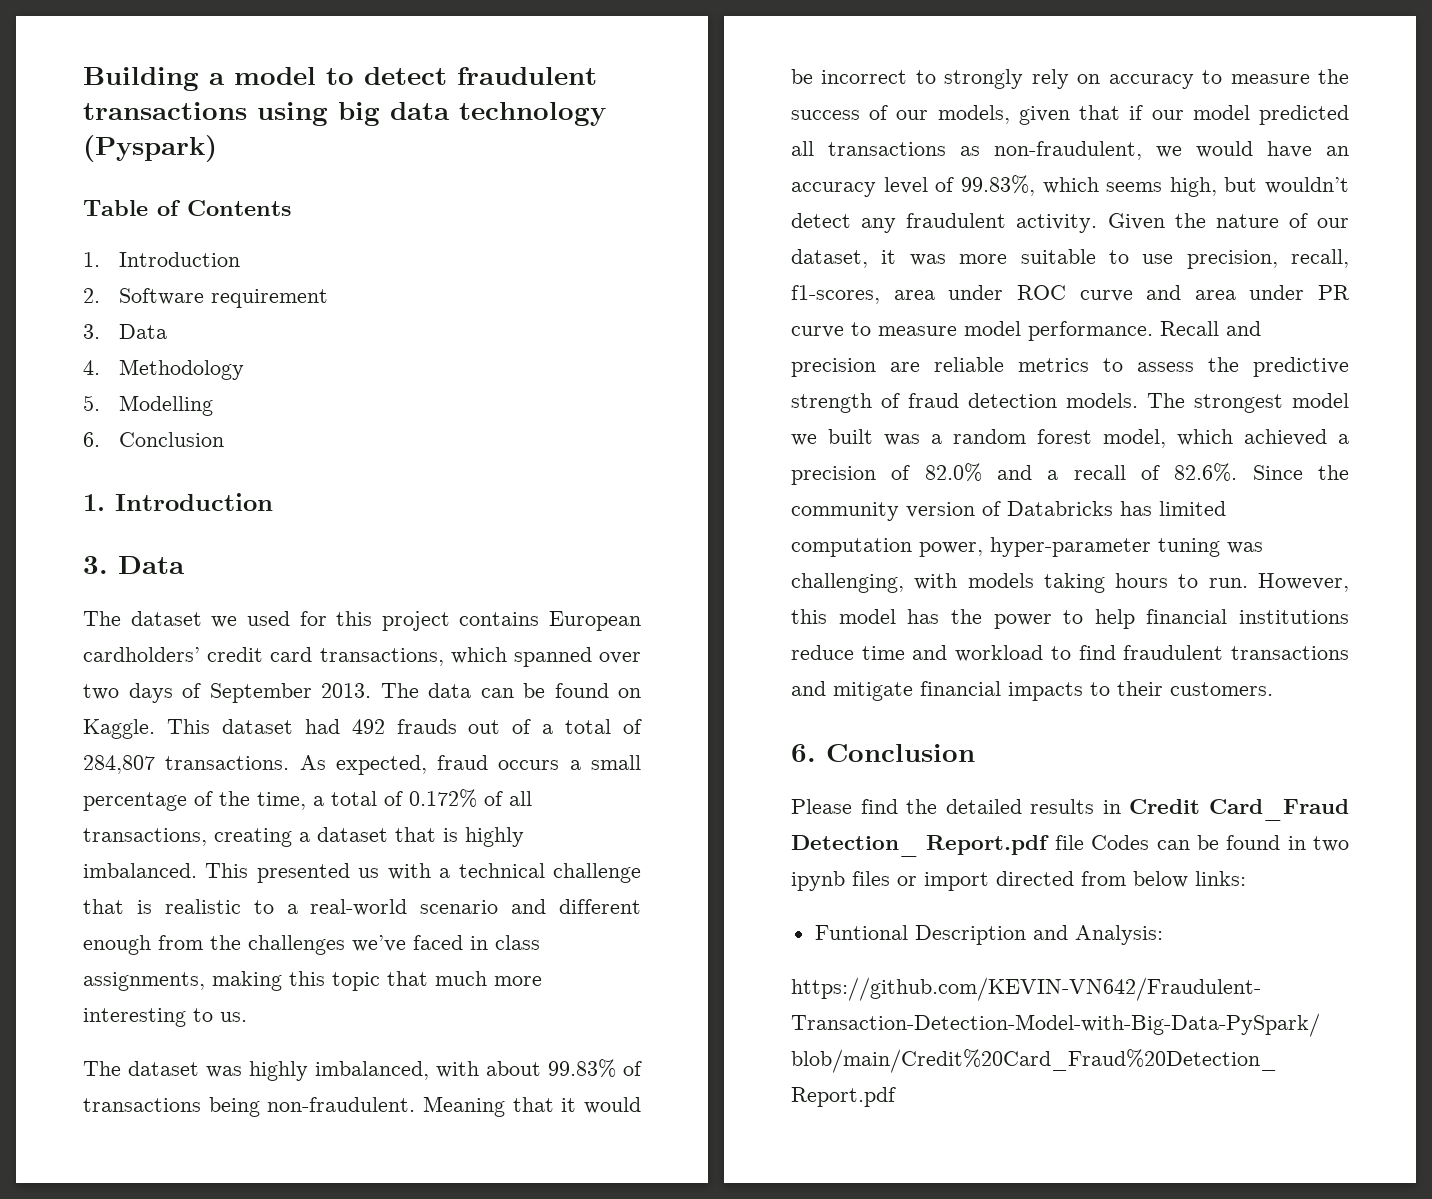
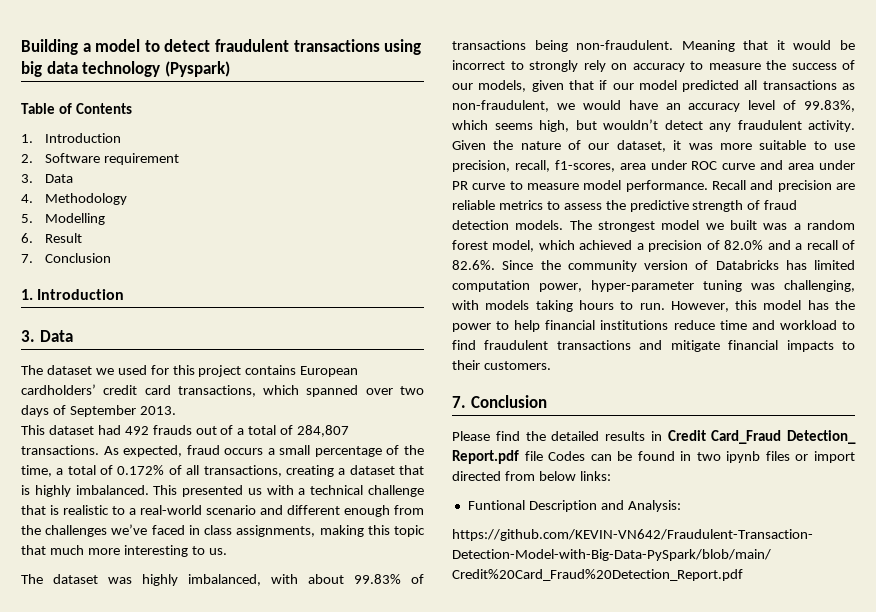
(100, 439) none -> [44,233,82,243] [21,254,33,263] Result // 7.
[380,683,641,698] [83,719,155,739] The data can be found on Kaggle. -> (176, 410) //
[791,744,816,762] 6. -> [452,396,466,408] 7.

